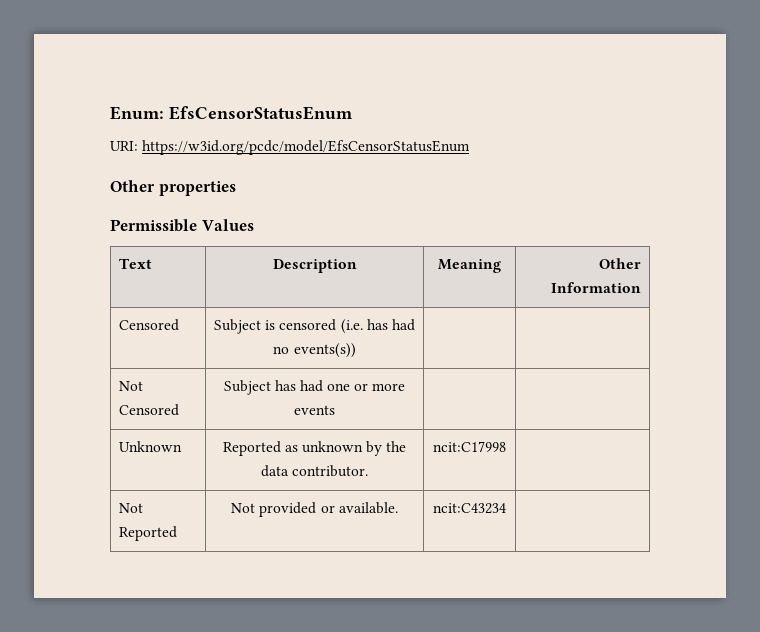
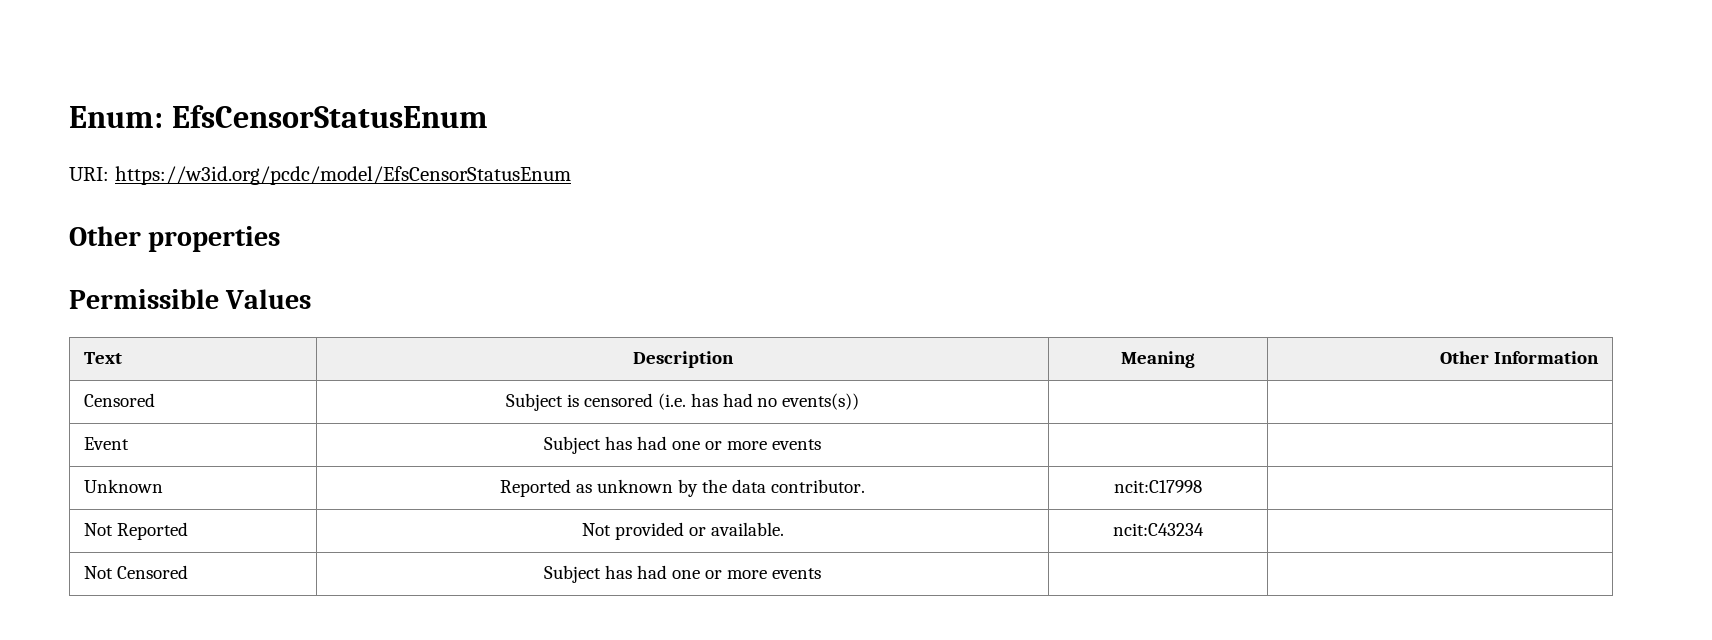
[119,381,144,391] [119,404,180,416] Not Censored -> [84,437,130,450] Event
(506, 508) none -> [84,565,189,579] [544,565,821,583] // Not Censored | Subject has had one or more events | |

